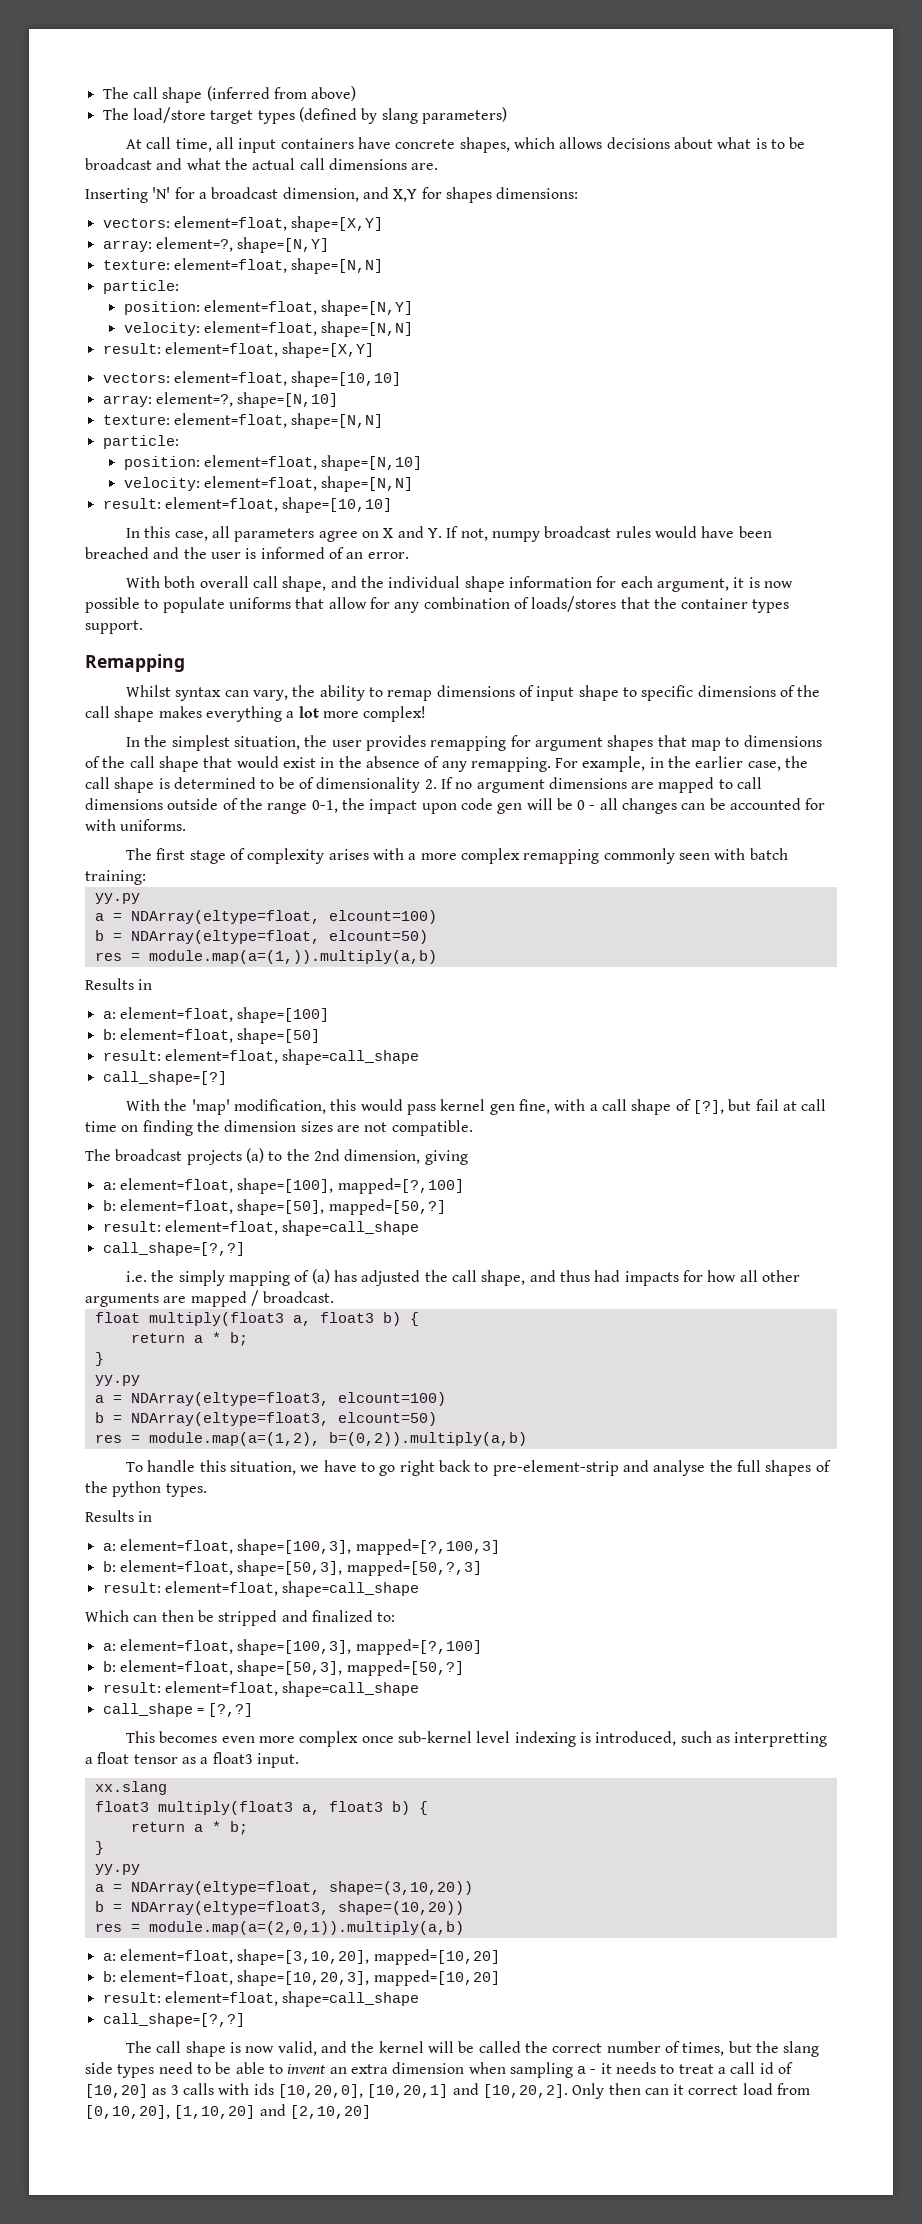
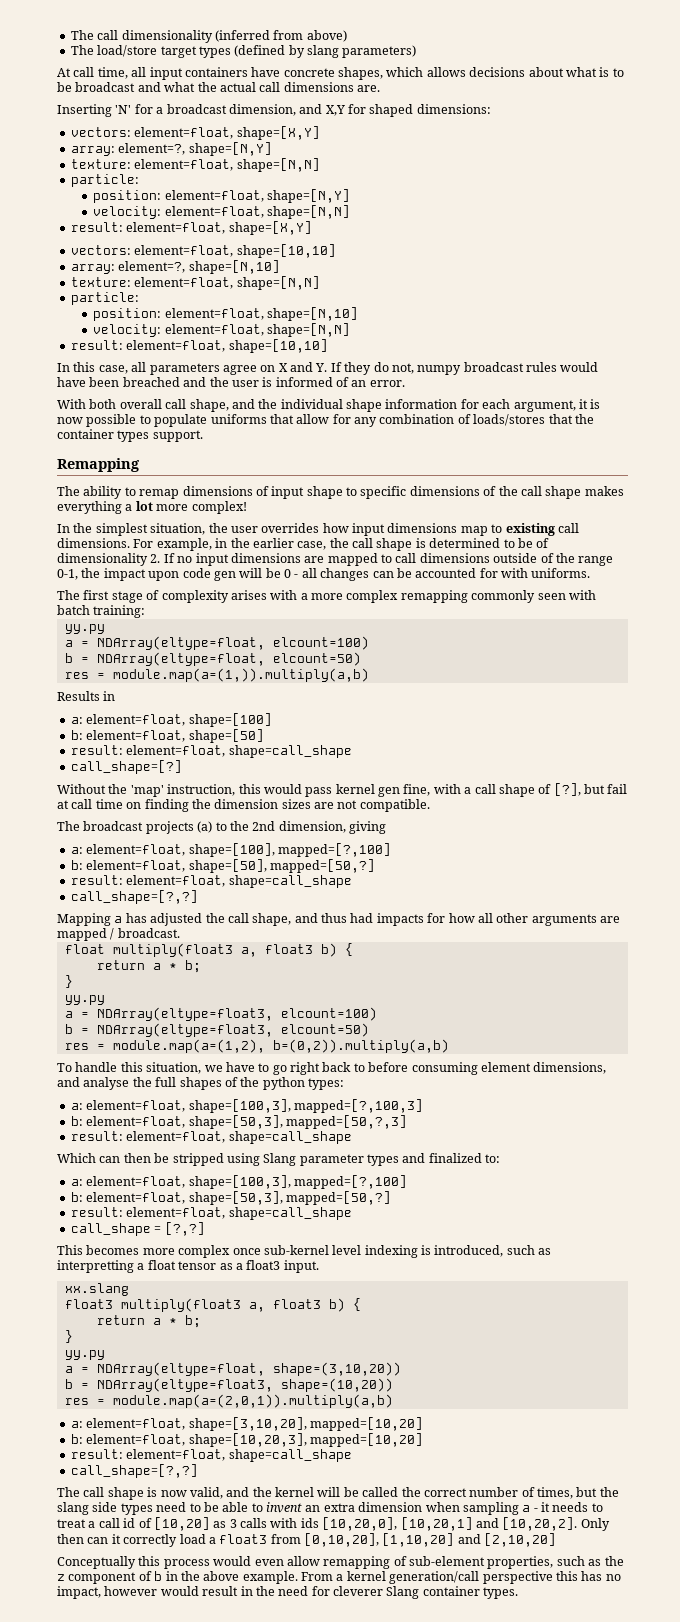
[102,87,203,103] The call shape -> [70,30,213,43] The call dimensionality
[445,187,492,203] shapes -> [369,104,414,117] shaped
(459, 532) none -> [344,362,389,375] they do
[126,685,316,701] Whilst syntax can vary, the -> [57,486,80,496] The
[366,735,822,751] [85,756,551,772] provides remapping for argument shapes that map to dimensions of the call shape that would exist in the absence of any remapping. -> [261,523,579,536] [57,538,130,548] overrides how input dimensions map to existing call dimensions.
[476,779,545,793] argument -> [195,553,229,566] input
[126,1099,161,1111] With -> [57,784,106,794] Without
[234,1099,327,1114] modification, -> [167,784,236,796] instruction,
[126,1269,330,1286] i.e. the simply mapping of (a) -> [57,913,123,926] Mapping a
[492,1460,619,1476] pre-element-strip -> [368,1062,607,1075] before consuming element dimensions,
[165,1483,207,1497] [85,1510,153,1522] types. // Results in -> [308,1078,344,1090] types:
(278, 1618) none -> [226,1153,399,1166] using Slang parameter types
[221,1736,255,1743] even -> (140, 1250) none
[688,2083,773,2095] correct load -> [123,1534,268,1547] correctly load a float3
(371, 2112) none -> [57,1556,624,1569] [57,1571,621,1584] [57,1586,519,1599] // Conceptually this process would even allow remapping of sub-element properties, such as the z component of b in the above example. From a kernel generation/call perspective this has no impact, however would result in the need for cleverer Slang container types.

